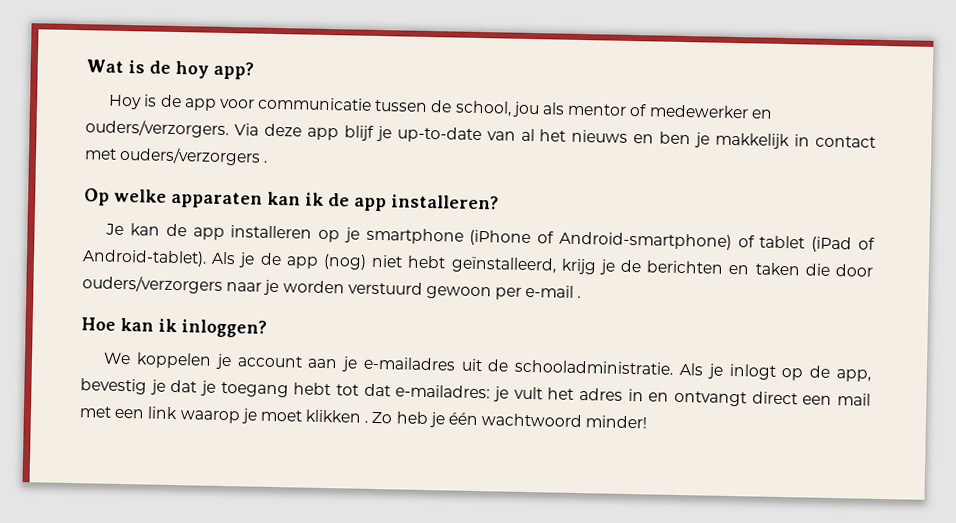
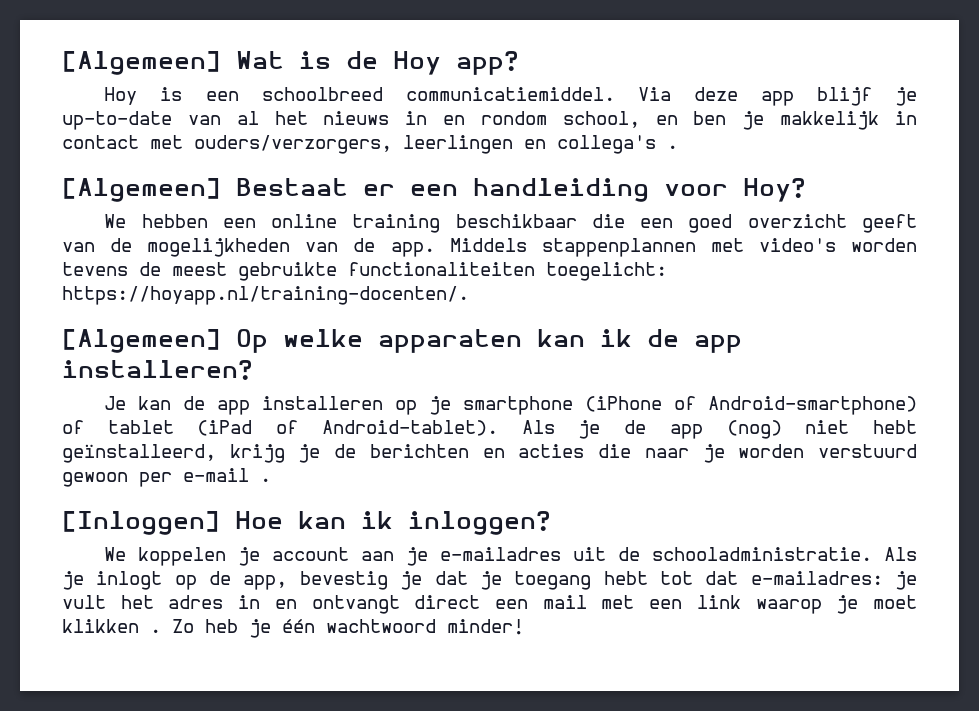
(86, 66) none -> [62,51,221,75] [Algemeen]
[175,61,209,79] hoy -> [393,51,441,75] Hoy
[159,94,773,119] [85,119,229,139] de app voor communicatie tussen de school, jou als mentor of medewerker en ouders/verzorgers. -> [205,87,615,101] een schoolbreed communicatiemiddel.
(629, 136) none -> [405,111,640,128] in en rondom school,
[119,146,268,166] ouders/verzorgers . // -> [194,135,678,154] [62,178,806,202] [104,214,918,233] [62,238,918,257] [62,262,667,281] [62,286,469,305] [62,329,221,353] ouders/verzorgers, leerlingen en collega's . // [Algemeen] Bestaat er een handleiding voor Hoy? // We hebben een online training beschikbaar die een goed overzicht geeft van de mogelijkheden van de app. Middels stappenplannen met video's worden tevens de meest gebruikte functionaliteiten toegelicht: https://hoyapp.nl/training-docenten/. // [Algemeen]
[754,262,874,277] [82,275,223,294] taken die door ouders/verzorgers -> [518,444,632,458] acties die
(582, 297) none -> [62,511,220,535] [Inloggen]

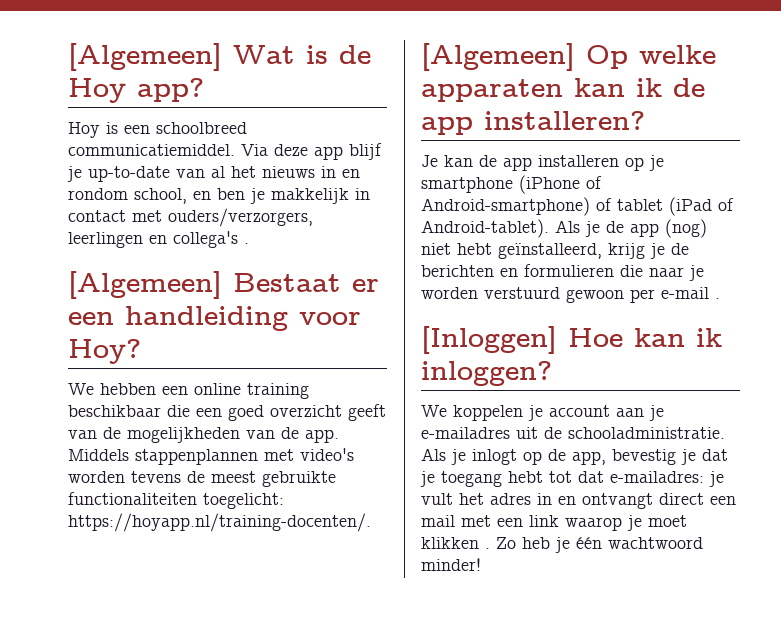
[518,444,585,458] acties -> [524,264,614,277] formulieren

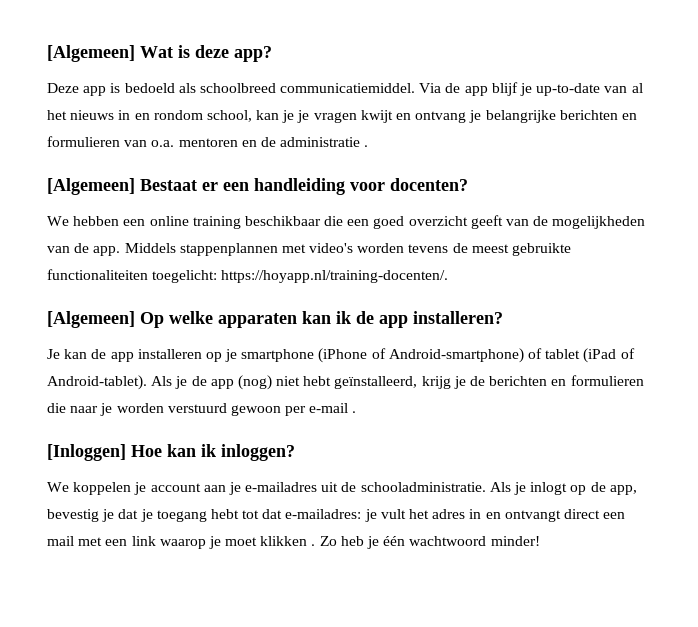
[339,45,371,64] [68,78,126,103] de Hoy -> [195,45,229,58] deze
[68,122,150,138] Hoy is een -> [47,83,196,96] Deze app is bedoeld als
[274,144,308,156] deze -> [445,83,461,93] de
[193,188,370,204] [68,208,313,227] [68,231,238,248] en ben je makkelijk in contact met ouders/verzorgers, leerlingen en collega's -> [256,110,637,123] [47,136,361,147] kan je je vragen kwijt en ontvang je belangrijke berichten en formulieren van o.a. mentoren en de administratie
[68,339,141,364] Hoy? -> [390,178,468,191] docenten?

